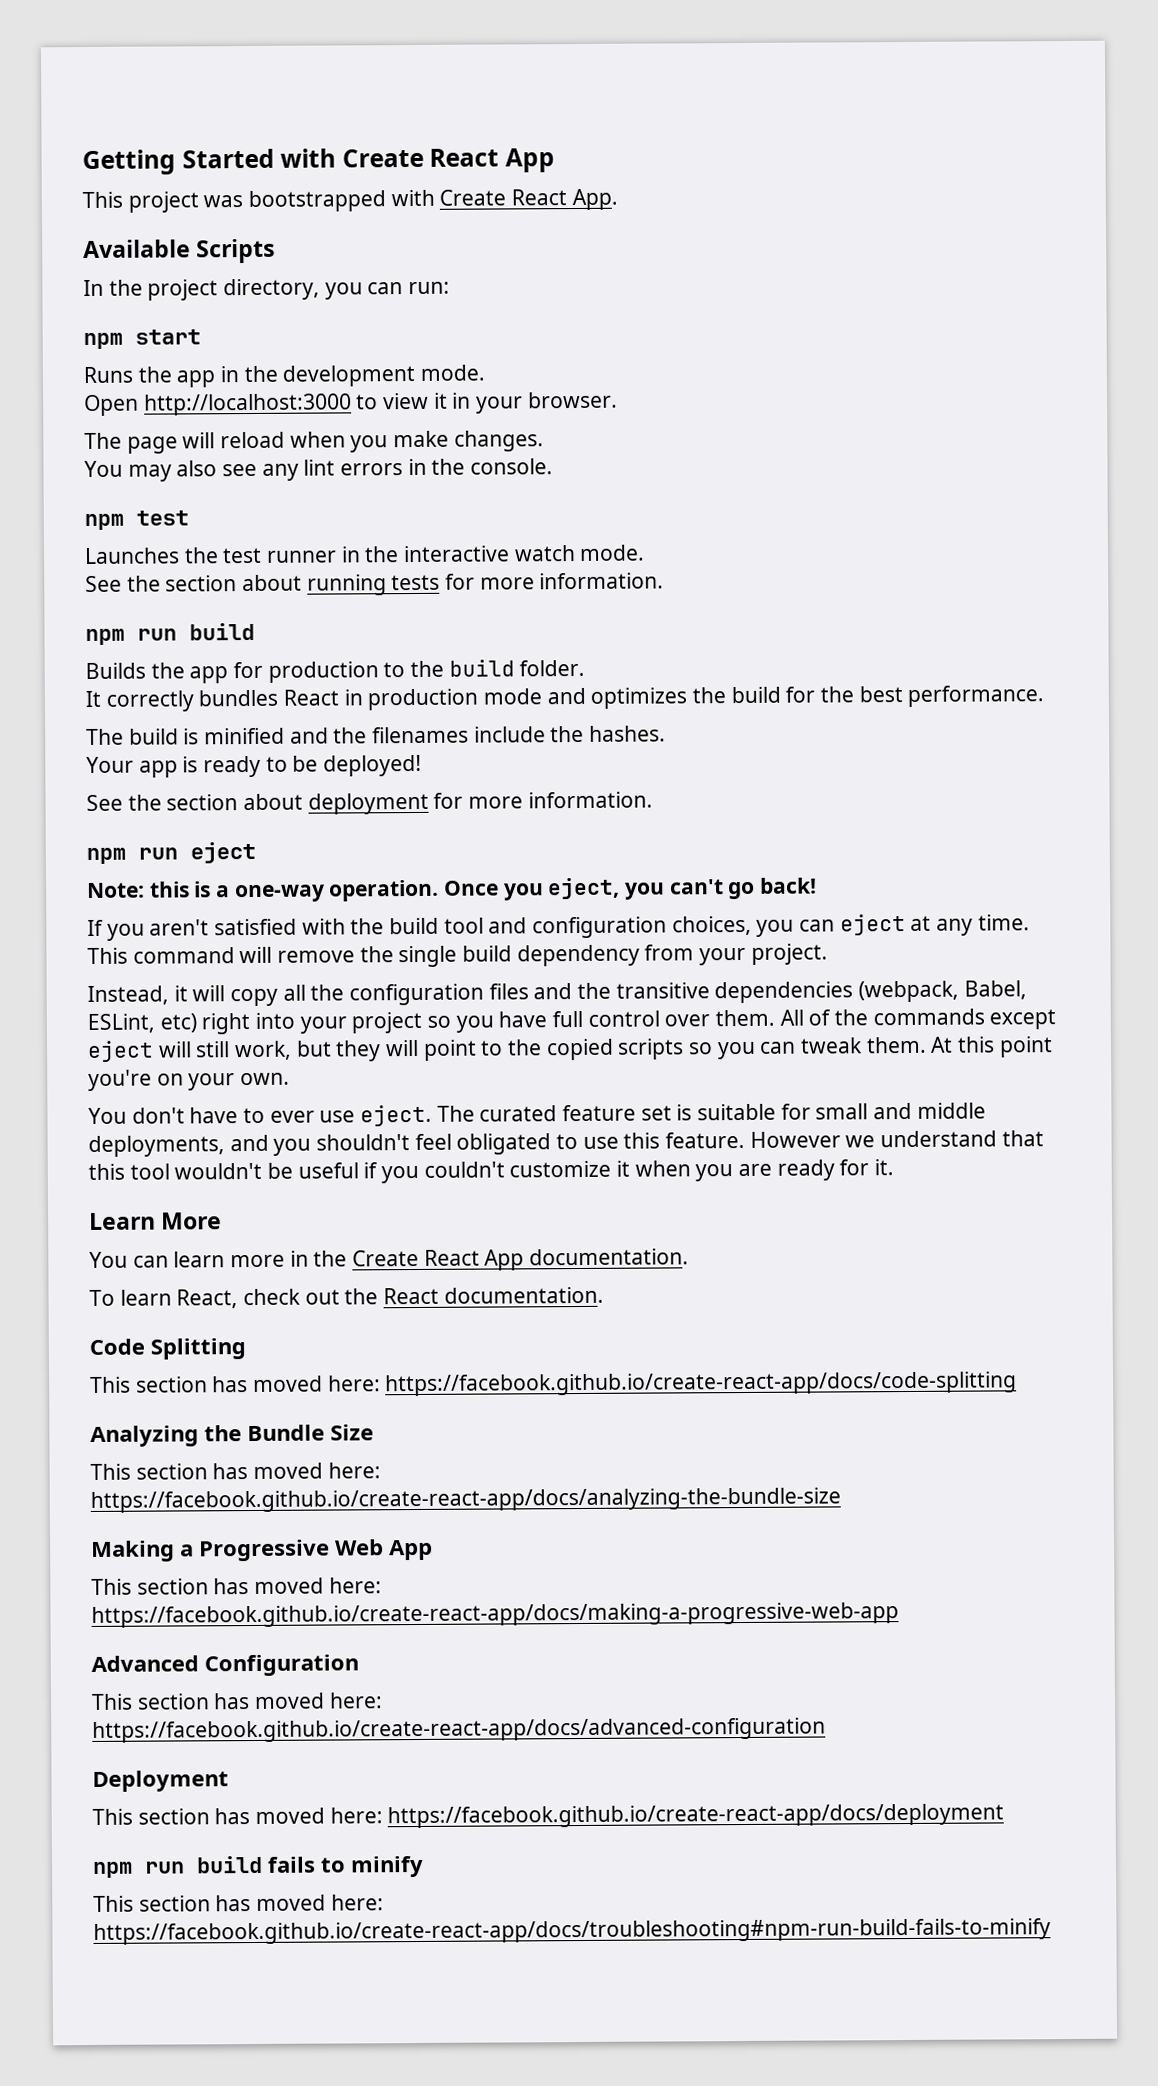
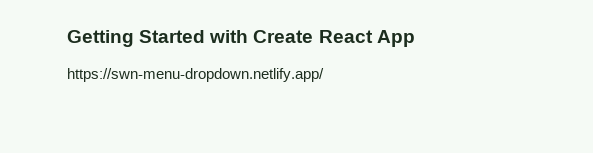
[82,188,618,213] [83,238,276,264] [83,278,451,301] [83,329,201,350] [83,364,486,388] [84,391,618,417] [84,430,544,454] [84,458,554,482] [84,510,189,531] [84,544,646,565] [85,572,665,596] [85,622,255,646] [85,659,586,684] [85,685,1045,712] [86,725,667,746] [86,754,423,778] [86,791,653,815] [86,841,256,865] [87,877,818,903] [87,914,1030,941] [87,943,828,968] [87,980,1027,1007] [87,1008,1057,1035] [87,1036,1053,1062] [88,1069,291,1091] [88,1102,986,1127] [88,1130,1044,1157] [88,1159,895,1184] [89,1212,223,1230] [89,1248,690,1271] [89,1286,604,1309] [89,1338,246,1360] [90,1371,1018,1397] [90,1424,374,1447] [90,1462,381,1480] [90,1487,841,1513] [91,1539,433,1562] [91,1577,382,1595] [91,1602,899,1628] [91,1654,359,1677] [91,1692,383,1710] [92,1717,826,1743] [92,1770,229,1792] [92,1803,1005,1829] [92,1855,424,1878] [93,1894,384,1912] [93,1918,1051,1945] This project was bootstrapped with Create React App. // Available Scripts // In the project directory, you can run: // npm start // Runs the app in the development mode. // Open http://localhost:3000 to view it in your browser. // The page will reload when you make changes. // You may also see any lint errors in the console. // npm test // Launches the test runner in the interactive watch mode. // See the section about running tests for more information. // npm run build // Builds the app for production to the build folder. // It correctly bundles React in production mode and optimizes the build for the best performance. // The build is minified and the filenames include the hashes. // Your app is ready to be deployed! // See the section about deployment for more information. // npm run eject // Note: this is a one-way operation. Once you eject, you can't go back! // If you aren't satisfied with the build tool and configuration choices, you can eject at any time. This command will remove the single build dependency from your project. // Instead, it will copy all the configuration files and the transitive dependencies (webpack, Babel, ESLint, etc) right into your project so you have full control over them. All of the commands except eject will still work, but they will point to the copied scripts so you can tweak them. At this point you're on your own. // You don't have to ever use eject. The curated feature set is suitable for small and middle deployments, and you shouldn't feel obligated to use this feature. However we understand that this tool wouldn't be useful if you couldn't customize it when you are ready for it. // Learn More // You can learn more in the Create React App documentation. // To learn React, check out the React documentation. // Code Splitting // This section has moved here: https://facebook.github.io/create-react-app/docs/code-splitting // Analyzing the Bundle Size // This section has moved here: https://facebook.github.io/create-react-app/docs/analyzing-the-bundle-size // Making a Progressive Web App // This section has moved here: https://facebook.github.io/create-react-app/docs/making-a-progressive-web-app // Advanced Configuration // This section has moved here: https://facebook.github.io/create-react-app/docs/advanced-configuration // Deployment // This section has moved here: https://facebook.github.io/create-react-app/docs/deployment // npm run build fails to minify // This section has moved here: https://facebook.github.io/create-react-app/docs/troubleshooting#npm-run-build-fails-to-minify -> [67,68,324,82] https://swn-menu-dropdown.netlify.app/

